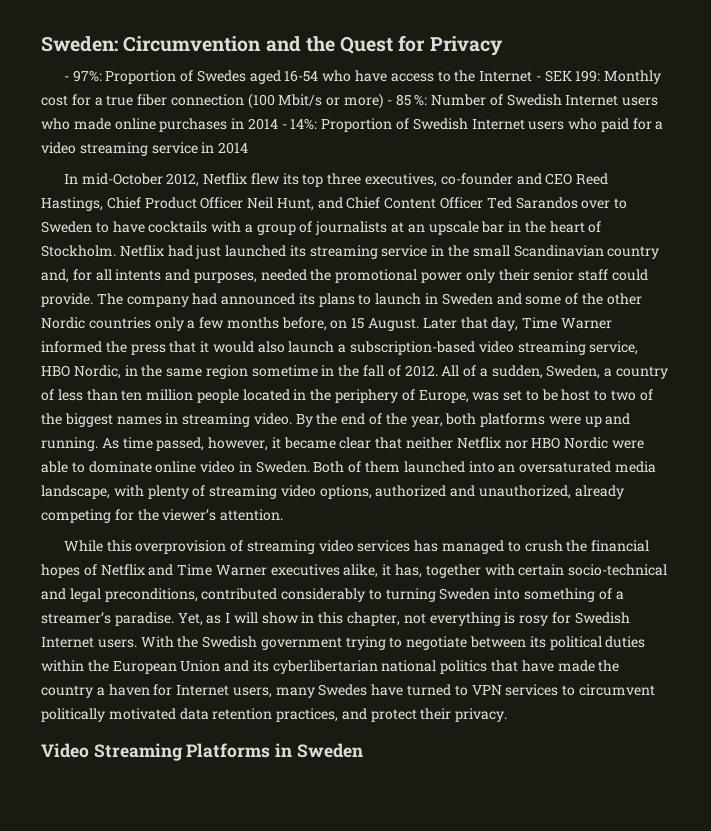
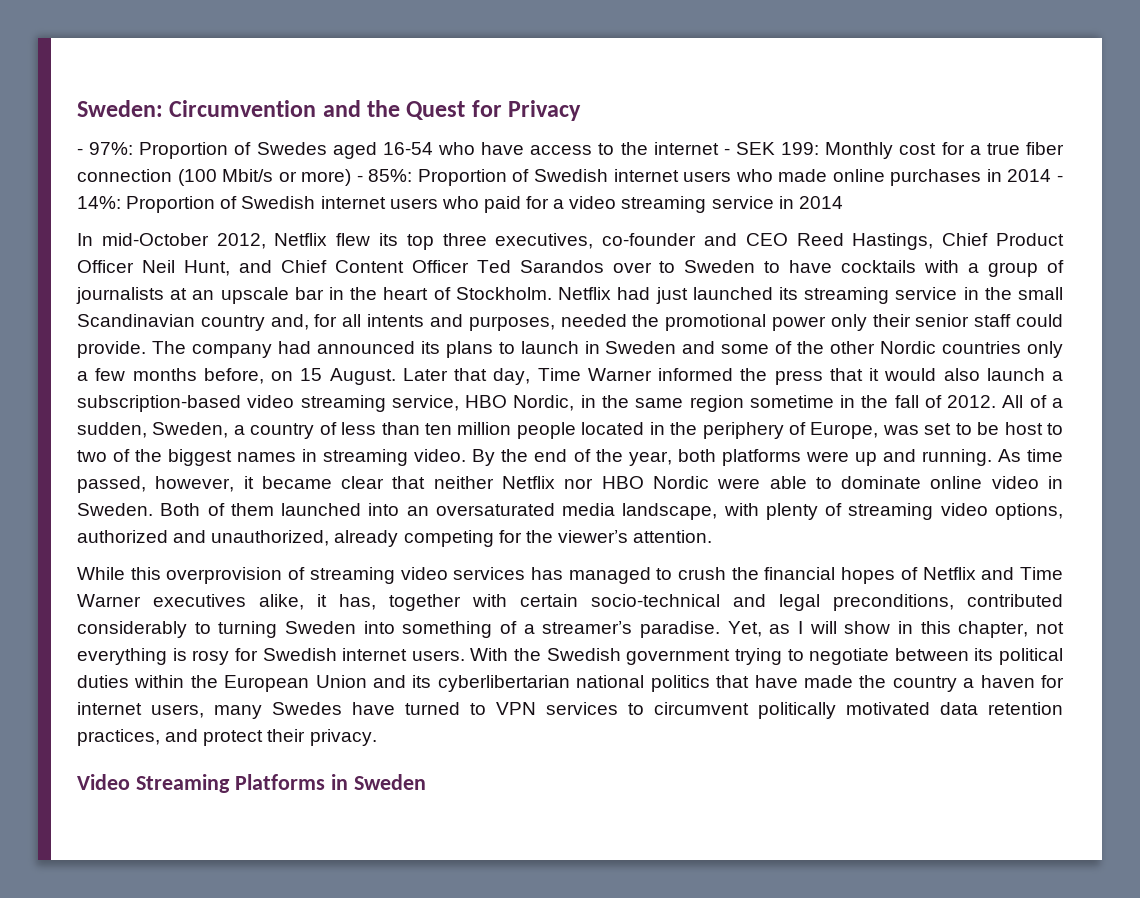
[479,71,533,82] Internet -> [653,142,719,155] internet
[395,94,619,106] 85 %: Number of Swedish Internet -> [368,169,679,186] 85%: Proportion of Swedish internet
[471,119,525,130] Internet -> [320,196,386,209] internet
[41,637,94,648] Internet -> [342,648,408,661] internet
[176,685,230,696] Internet -> [77,702,142,715] internet

